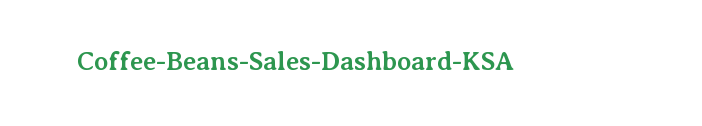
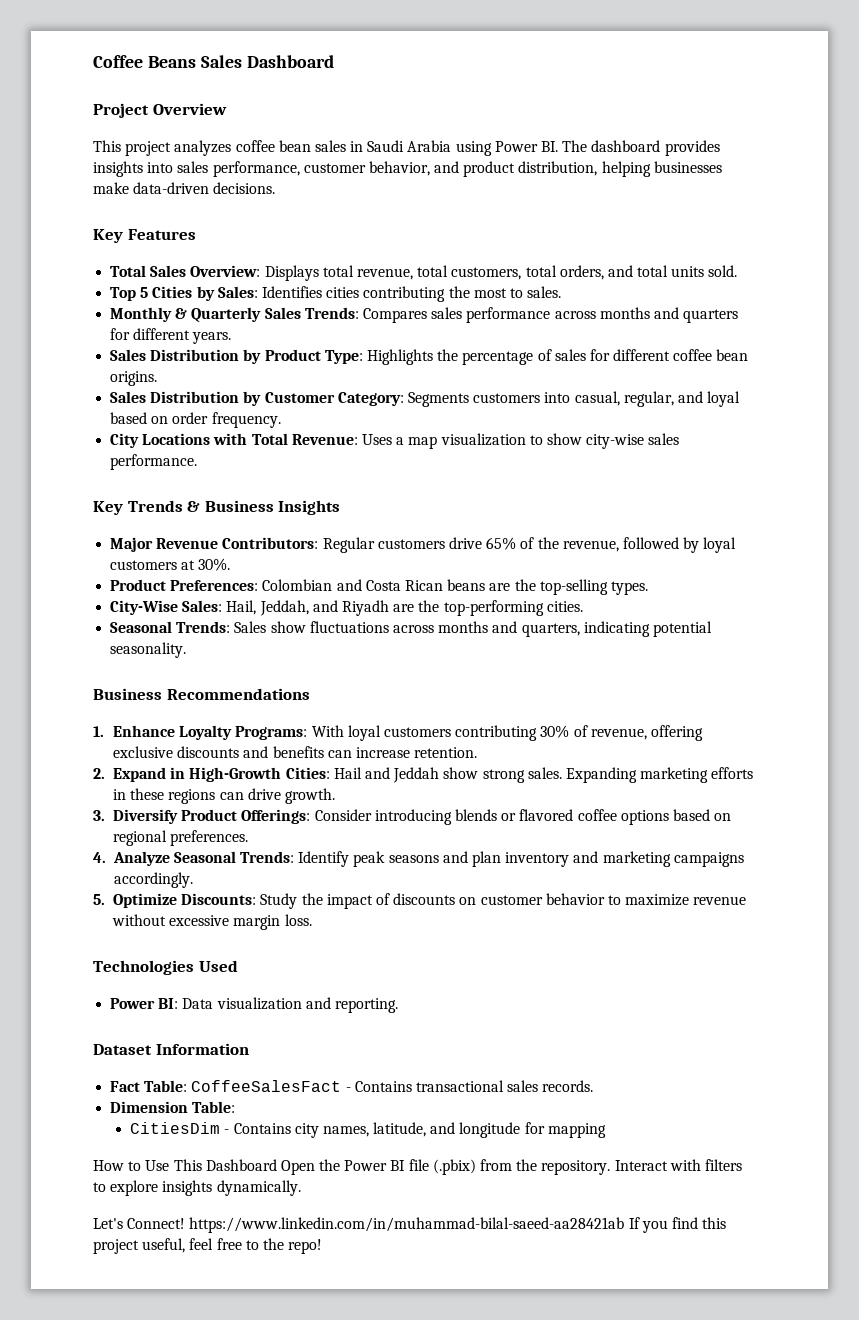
[77,51,514,70] Coffee-Beans-Sales-Dashboard-KSA -> [93,55,334,68] [93,103,227,118] [93,140,720,156] [93,161,722,177] [93,182,276,194] [93,229,196,243] [110,265,738,281] [110,286,562,302] [110,307,739,323] [110,328,232,344] [110,349,749,365] [110,371,158,386] [110,391,741,407] [110,412,281,428] [110,433,680,449] [110,454,198,470] [93,500,341,515] [110,537,737,553] [110,558,231,571] [110,579,648,595] [110,600,583,616] [110,621,712,637] [110,642,187,658] [93,688,310,700] [93,725,703,741] [113,746,478,758] [93,767,754,783] [113,788,336,804] [93,809,732,825] [113,830,249,846] [93,851,744,867] [113,872,193,888] [93,893,747,909] [112,914,312,930] [93,960,238,975] [110,997,398,1013] [93,1043,249,1055] [110,1080,594,1092] [110,1101,236,1113] [130,1122,606,1138] [93,1159,742,1175] [93,1180,301,1196] [93,1217,727,1233] [93,1238,323,1254] Coffee Beans Sales Dashboard // Project Overview // This project analyzes coffee bean sales in Saudi Arabia using Power BI. The dashboard provides insights into sales performance, customer behavior, and product distribution, helping businesses make data-driven decisions. // Key Features // Total Sales Overview: Displays total revenue, total customers, total orders, and total units sold. // Top 5 Cities by Sales: Identifies cities contributing the most to sales. // Monthly & Quarterly Sales Trends: Compares sales performance across months and quarters for different years. // Sales Distribution by Product Type: Highlights the percentage of sales for different coffee bean origins. // Sales Distribution by Customer Category: Segments customers into casual, regular, and loyal based on order frequency. // City Locations with Total Revenue: Uses a map visualization to show city-wise sales performance. // Key Trends & Business Insights // Major Revenue Contributors: Regular customers drive 65% of the revenue, followed by loyal customers at 30%. // Product Preferences: Colombian and Costa Rican beans are the top-selling types. // City-Wise Sales: Hail, Jeddah, and Riyadh are the top-performing cities. // Seasonal Trends: Sales show fluctuations across months and quarters, indicating potential seasonality. // Business Recommendations // 1. Enhance Loyalty Programs: With loyal customers contributing 30% of revenue, offering exclusive discounts and benefits can increase retention. // 2. Expand in High-Growth Cities: Hail and Jeddah show strong sales. Expanding marketing efforts in these regions can drive growth. // 3. Diversify Product Offerings: Consider introducing blends or flavored coffee options based on regional preferences. // 4. Analyze Seasonal Trends: Identify peak seasons and plan inventory and marketing campaigns accordingly. // 5. Optimize Discounts: Study the impact of discounts on customer behavior to maximize revenue without excessive margin loss. // Technologies Used // Power BI: Data visualization and reporting. // Dataset Information // Fact Table: CoffeeSalesFact - Contains transactional sales records. // Dimension Table: // CitiesDim - Contains city names, latitude, and longitude for mapping // How to Use This Dashboard Open the Power BI file (.pbix) from the repository. Interact with filters to explore insights dynamically. // Let's Connect! https://www.linkedin.com/in/muhammad-bilal-saeed-aa28421ab If you find this project useful, feel free to the repo!

